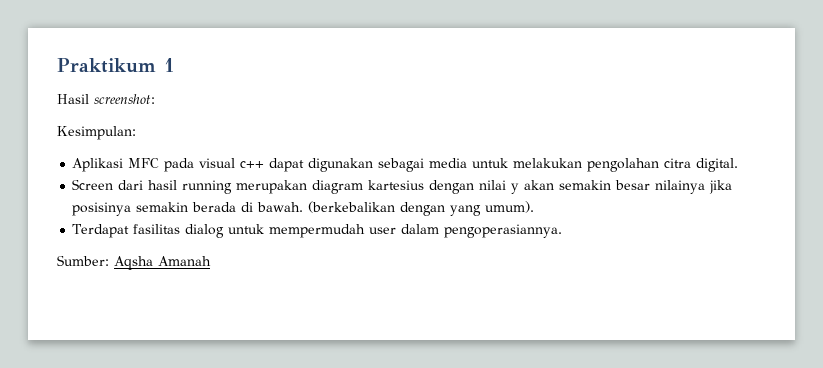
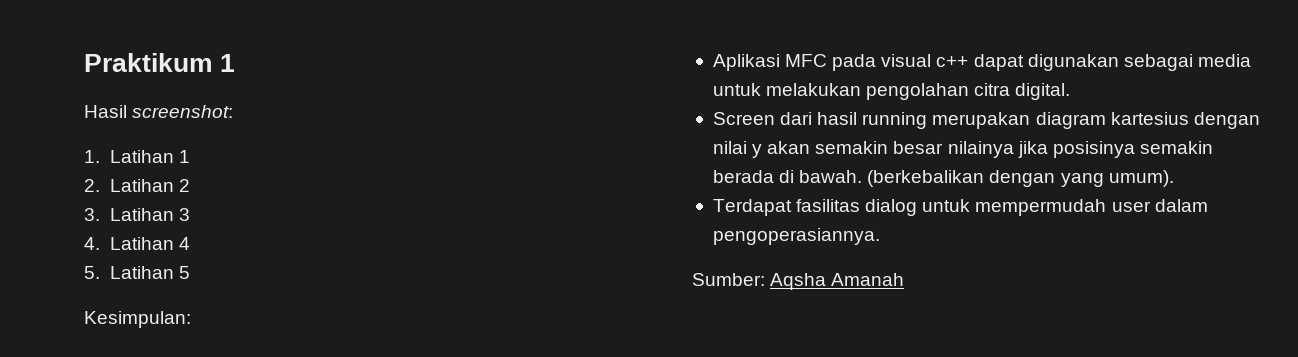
(155, 99) none -> [84,150,190,163] [84,179,190,192] [84,208,190,221] [84,237,190,250] [84,266,190,279] // 1. Latihan 1 // 2. Latihan 2 // 3. Latihan 3 // 4. Latihan 4 // 5. Latihan 5

